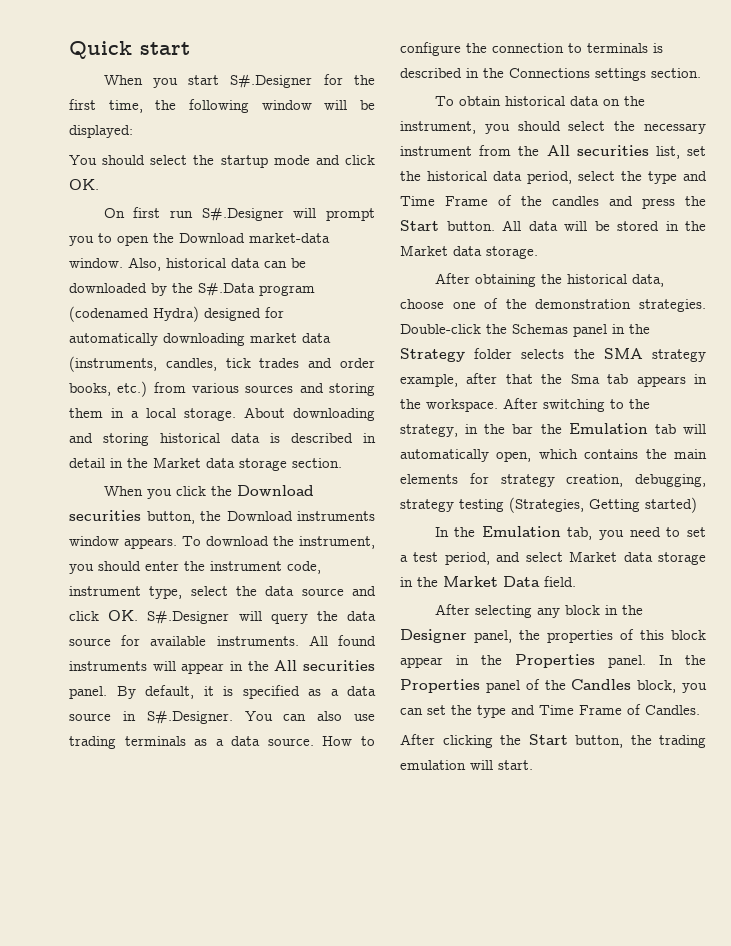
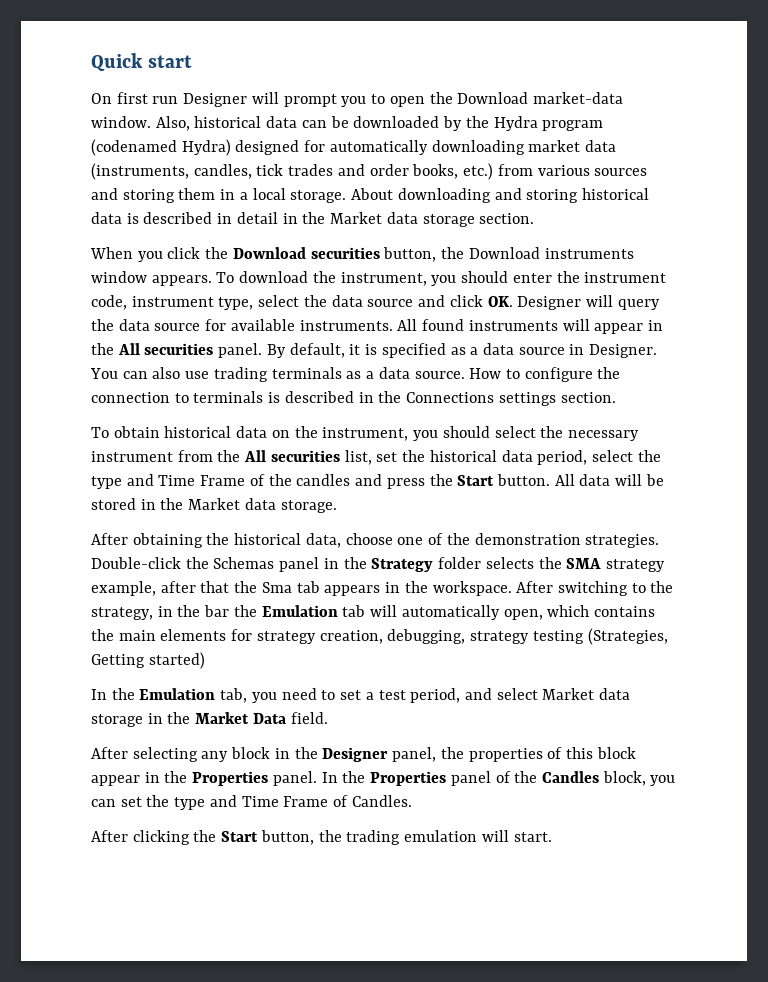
[103,74,375,88] [69,99,375,113] [69,125,133,138] [69,155,375,168] [69,179,99,190] // When you start S#.Designer for the first time, the following window will be displayed: // You should select the startup mode and click OK. -> (192, 61) none
[201,207,284,221] S#.Designer -> [183,93,248,107] Designer
[198,282,255,296] S#.Data -> [493,116,538,131] Hydra
[147,610,230,624] S#.Designer -> [517,296,582,310] Designer
[146,710,233,724] S#.Designer. -> [589,344,658,358] Designer.

